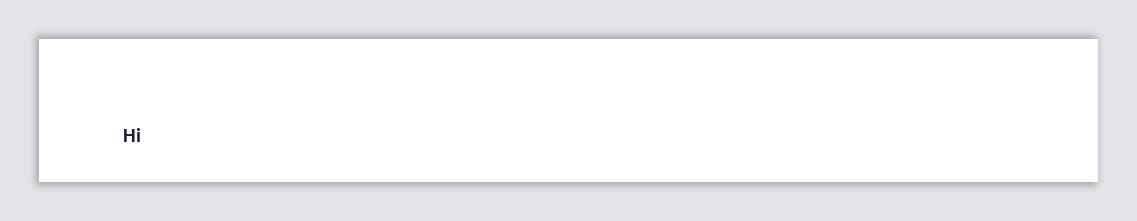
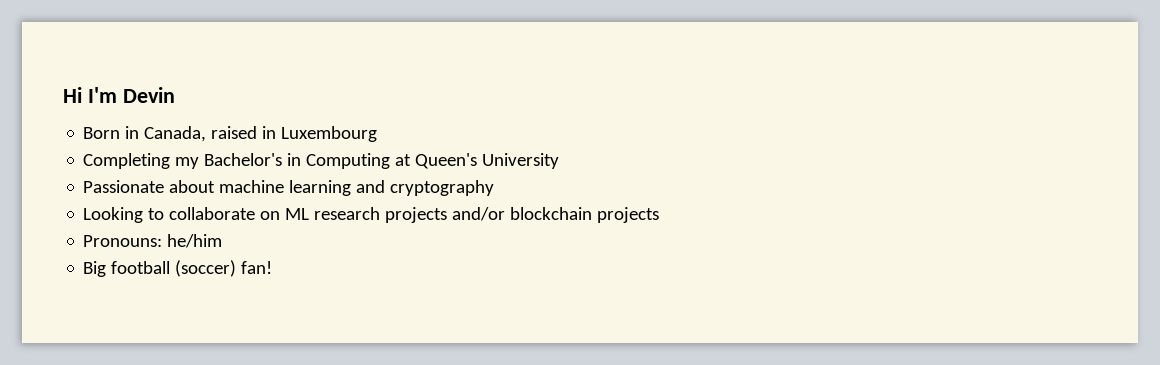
(141, 135) none -> [87,87,175,103] [83,126,378,142] [83,153,560,169] [83,180,495,196] [83,207,660,223] [83,234,223,248] [83,260,273,277] I'm Devin // Born in Canada, raised in Luxembourg // Completing my Bachelor's in Computing at Queen's University // Passionate about machine learning and cryptography // Looking to collaborate on ML research projects and/or blockchain projects // Pronouns: he/him // Big football (soccer) fan!

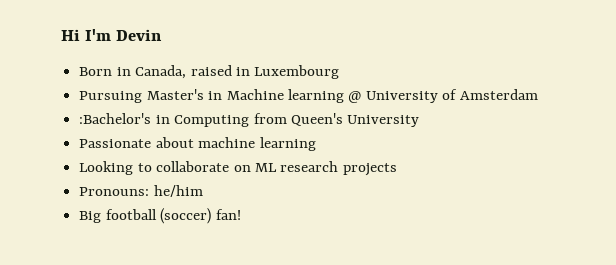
[83,153,283,169] Completing my Bachelor's -> [79,89,538,103] [79,113,152,124] Pursuing Master's in Machine learning @ University of Amsterdam // :Bachelor's
[395,154,412,166] at -> [253,113,287,124] from
[356,180,495,196] and cryptography -> (316, 144) none
[452,207,660,223] and/or blockchain projects -> (397, 169) none

